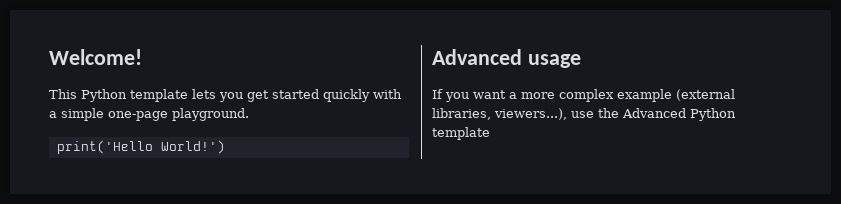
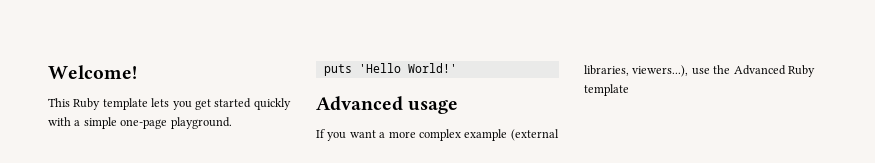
[81,89,127,102] Python -> [73,98,101,110] Ruby
[56,140,225,154] print('Hello World!') -> [323,63,457,76] puts 'Hello World!'
[690,108,736,121] Python -> [787,65,815,77] Ruby

